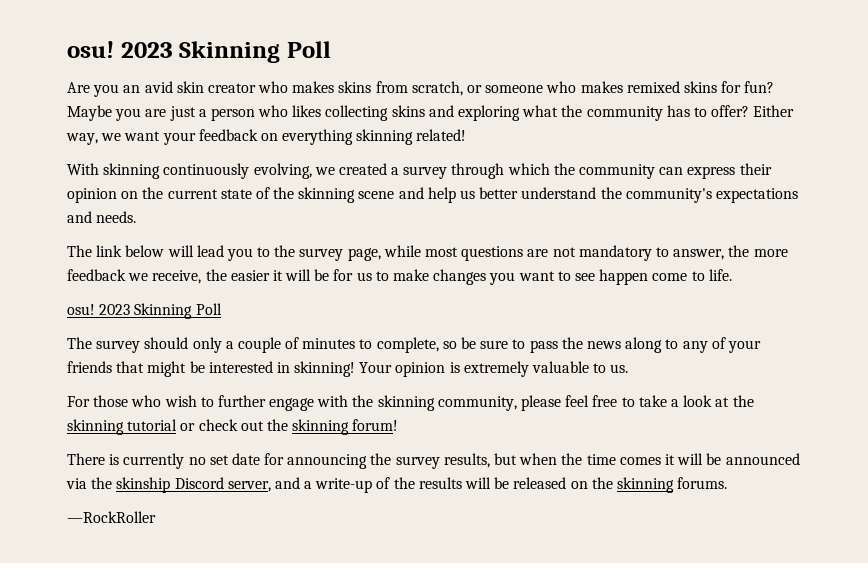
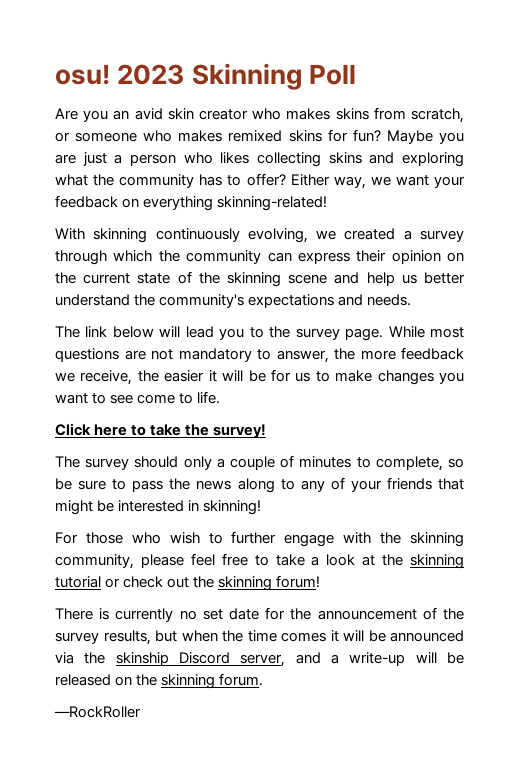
[356,129,467,145] skinning related! -> [217,196,328,211] skinning-related!
[347,245,421,261] page, while -> [345,326,425,341] page. While
[599,269,649,285] happen -> (134, 399) none
[67,303,222,319] osu! 2023 Skinning Poll -> [55,423,267,438] Click here to take the survey!
[359,361,629,377] Your opinion is extremely valuable to us. -> (262, 507) none
[287,454,368,469] announcing -> [290,607,437,620] the announcement of
[376,477,462,489] of the results -> (406, 659) none
[677,477,728,489] forums. -> [219,673,264,686] forum.

